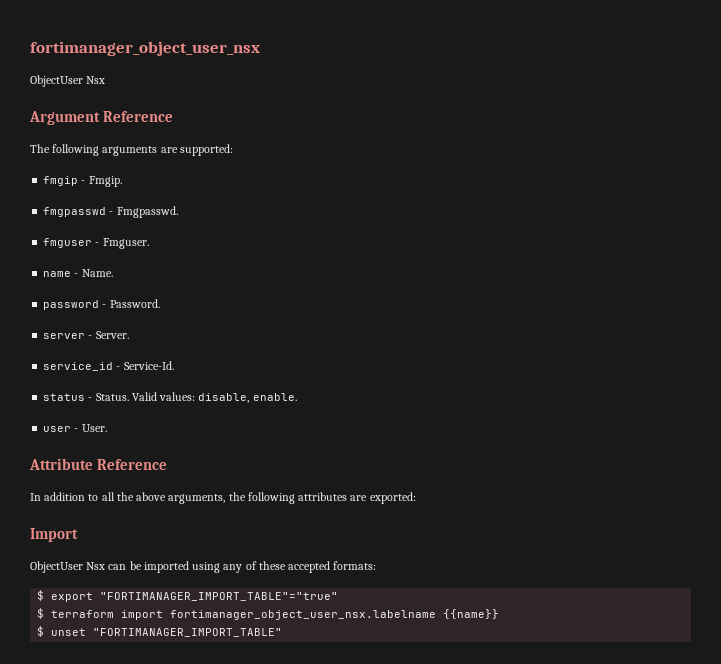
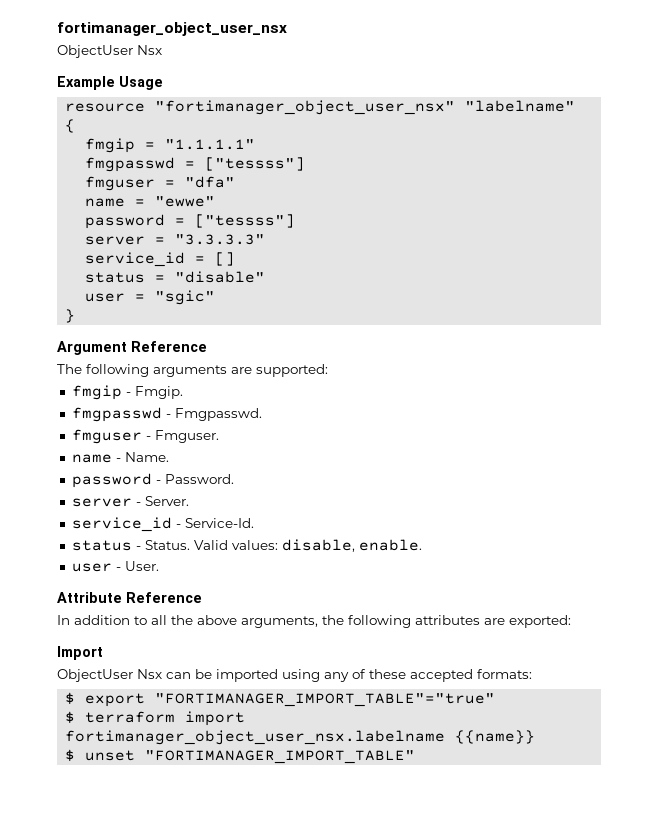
(106, 80) none -> [57,76,163,90] [65,100,576,115] [65,119,76,133] [85,138,256,153] [85,157,306,172] [85,176,236,191] [85,196,216,207] [85,214,296,229] [85,234,266,245] [85,252,236,267] [85,271,266,283] [85,290,216,305] [65,309,76,323] // Example Usage // resource "fortimanager_object_user_nsx" "labelname" { // fmgip = "1.1.1.1" // fmgpasswd = ["tessss"] // fmguser = "dfa" // name = "ewwe" // password = ["tessss"] // server = "3.3.3.3" // service_id = [] // status = "disable" // user = "sgic" // }

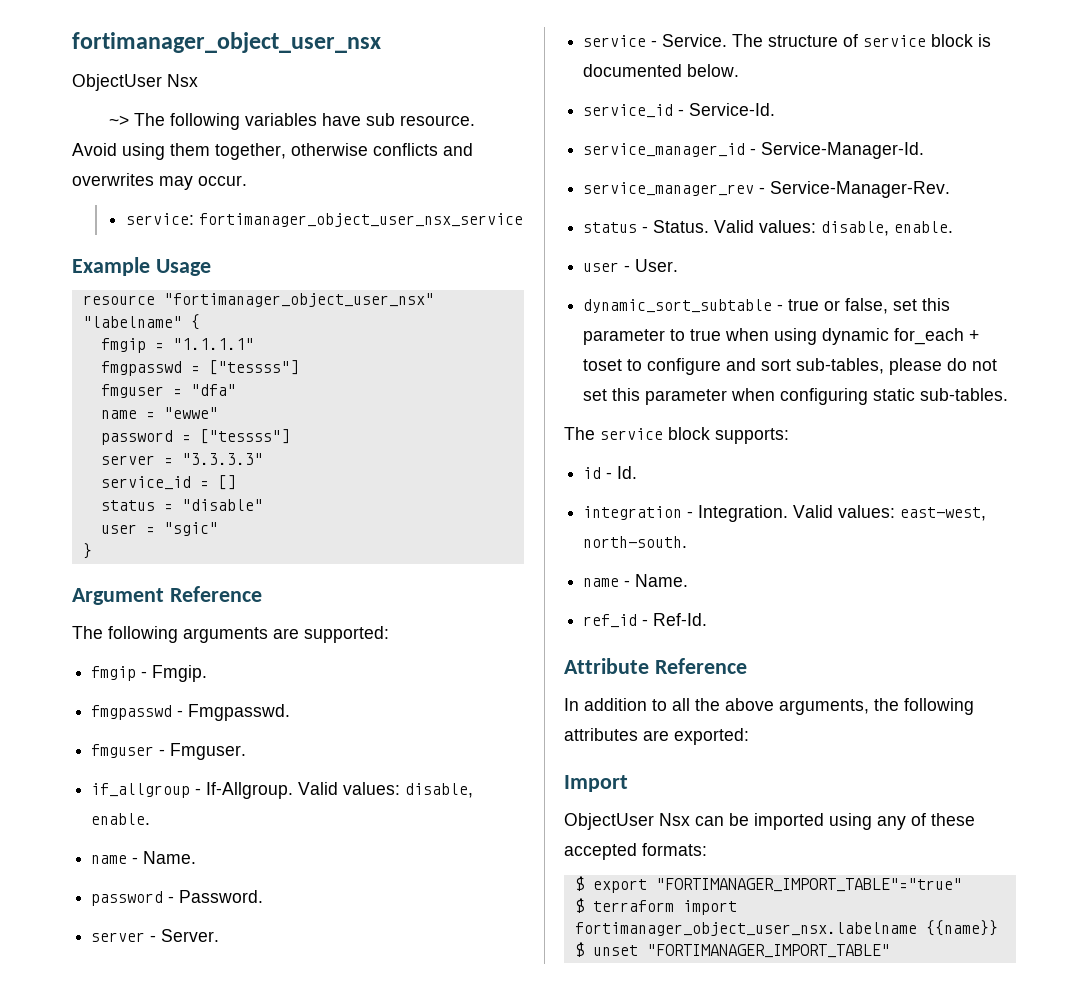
(162, 50) none -> [109,113,476,130] [72,143,473,160] [72,173,247,190] [126,213,524,227] // ~> The following variables have sub resource. Avoid using them together, otherwise conflicts and overwrites may occur. // service: fortimanager_object_user_nsx_service
(219, 436) none -> [91,782,474,799] [91,813,151,825] // if_allgroup - If-Allgroup. Valid values: disable, enable.
[71,517,254,532] service_id - Service-Id. -> [583,34,992,47] [583,64,740,77] [583,103,776,118] [583,142,925,159] [583,181,951,198] service - Service. The structure of service block is documented below. // service_id - Service-Id. // service_manager_id - Service-Manager-Id. // service_manager_rev - Service-Manager-Rev.
(159, 566) none -> [583,298,951,314] [583,328,980,345] [583,358,998,375] [583,388,1009,405] [564,427,789,444] [583,466,638,479] [583,505,987,522] [583,536,688,548] [583,574,689,587] [583,613,708,628] // dynamic_sort_subtable - true or false, set this parameter to true when using dynamic for_each + toset to configure and sort sub-tables, please do not set this parameter when configuring static sub-tables. // The service block supports: // id - Id. // integration - Integration. Valid values: east-west, north-south. // name - Name. // ref_id - Ref-Id.

